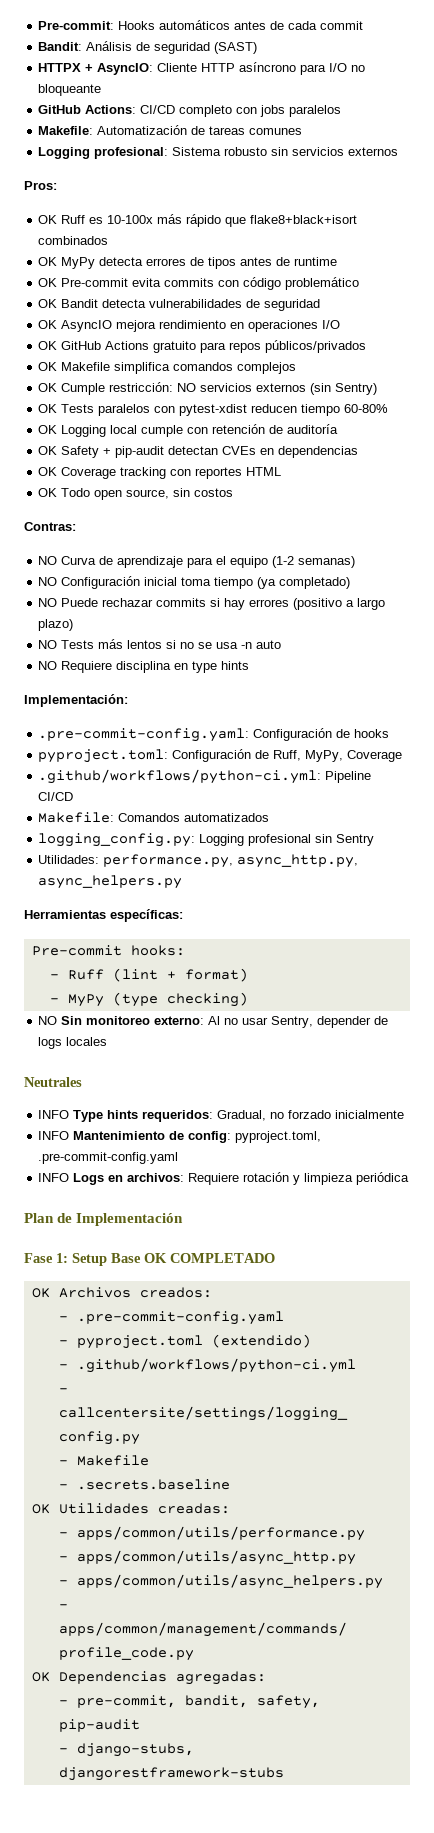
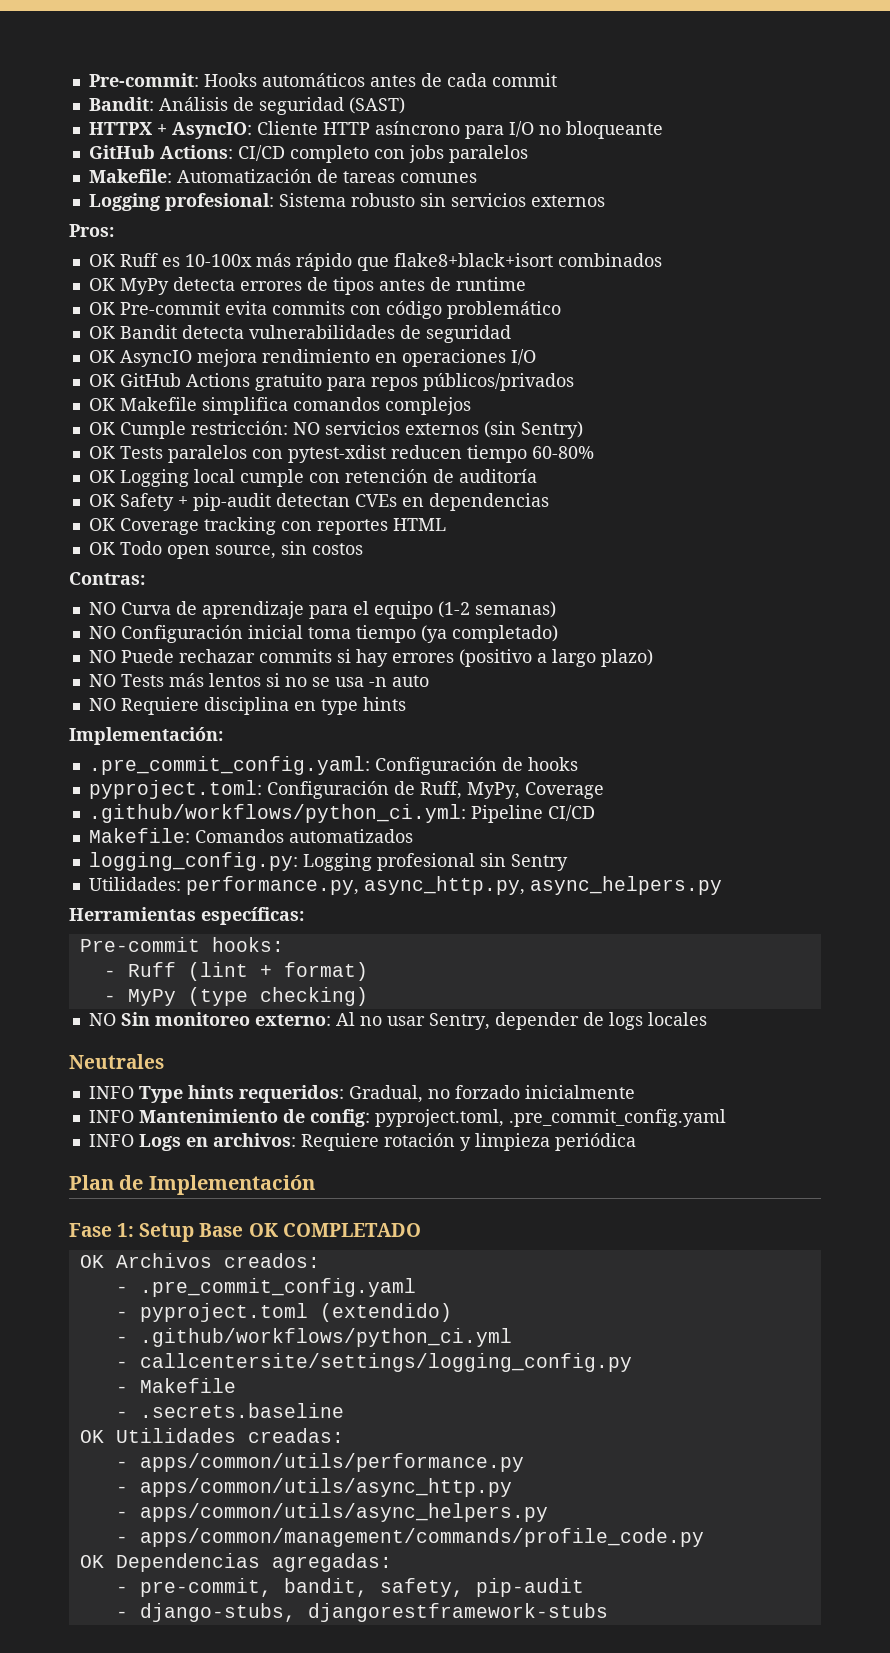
[38,728,250,742] .pre-commit-config.yaml: -> [88,756,370,775] .pre_commit_config.yaml:
[38,769,322,784] .github/workflows/python-ci.yml: -> [88,804,466,823] .github/workflows/python_ci.yml:
[38,1152,179,1164] .pre-commit-config.yaml -> [508,1109,726,1127] .pre_commit_config.yaml
[76,1311,284,1325] .pre-commit-config.yaml -> [139,1278,416,1297] .pre_commit_config.yaml
[76,1358,356,1373] .github/workflows/python-ci.yml -> [139,1328,512,1347] .github/workflows/python_ci.yml

